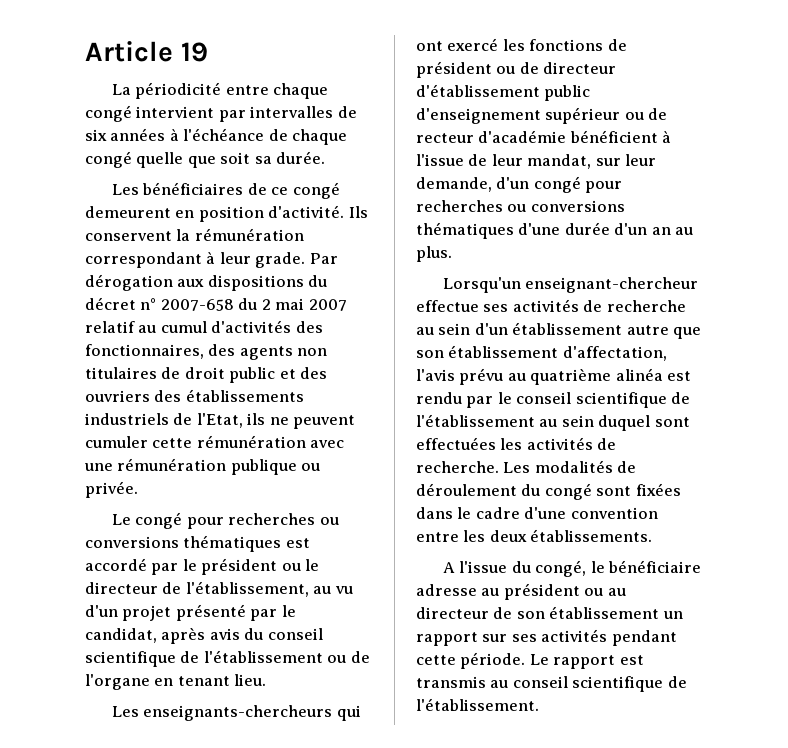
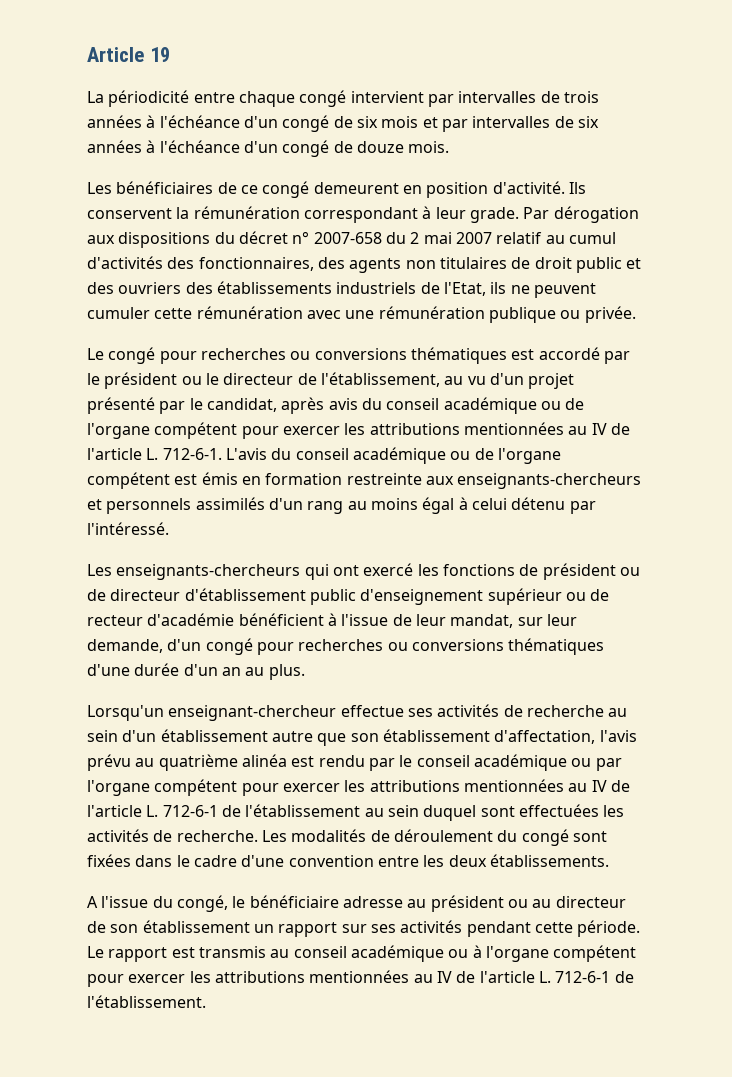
[85,128,348,145] [85,151,326,168] six années à l'échéance de chaque congé quelle que soit sa durée. -> [563,91,599,103] [87,115,599,132] [87,140,450,157] trois années à l'échéance d'un congé de six mois et par intervalles de six années à l'échéance d'un congé de douze mois.
[85,650,370,667] [85,674,267,690] scientifique de l'établissement ou de l'organe en tenant lieu. -> [443,397,585,414] [87,422,630,439] [87,447,561,464] [87,472,642,489] [87,497,596,514] [87,522,169,535] académique ou de l'organe compétent pour exercer les attributions mentionnées au IV de l'article L. 712-6-1. L'avis du conseil académique ou de l'organe compétent est émis en formation restreinte aux enseignants-chercheurs et personnels assimilés d'un rang au moins égal à celui détenu par l'intéressé.
[575,392,667,408] scientifique -> [473,754,622,771] [87,779,630,796] [87,805,218,817] académique ou par l'organe compétent pour exercer les attributions mentionnées au IV de l'article L. 712-6-1
[572,676,664,692] scientifique -> [350,945,637,962] [87,970,611,987] académique ou à l'organe compétent pour exercer les attributions mentionnées au IV de l'article L. 712-6-1

